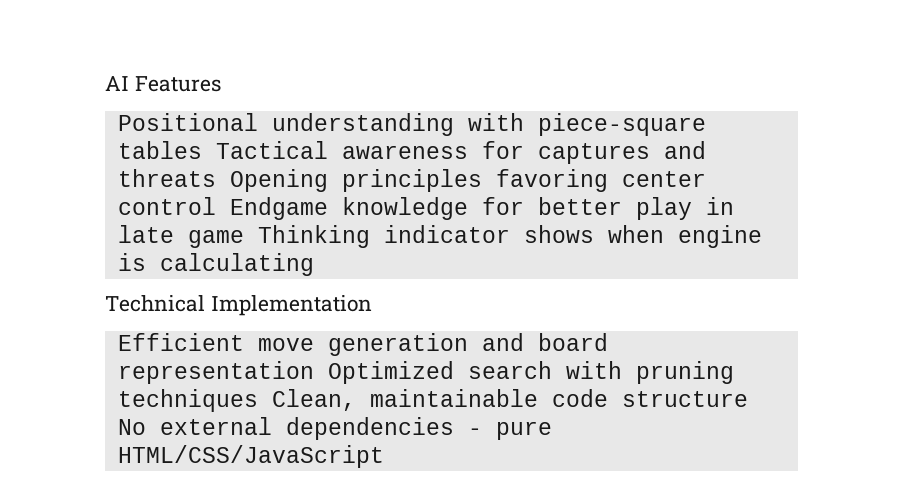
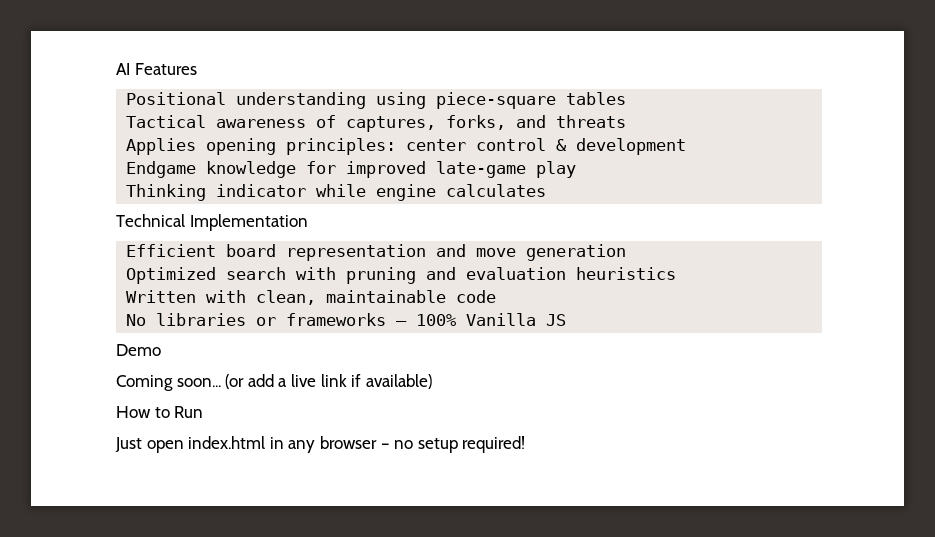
[467,113,524,131] with -> [376,92,427,109] using
(202, 150) none -> (627, 98) //
[481,141,650,164] for captures -> [316,115,507,132] of captures, forks,
[229,169,706,192] [117,197,216,215] Opening principles favoring center control -> [126,138,687,155] // Applies opening principles: center control & development //
[537,197,622,215] better -> [346,161,527,178] improved late-game
[705,197,734,215] [117,225,762,248] [117,253,314,276] in late game Thinking indicator shows when engine is calculating -> [126,184,547,201] // Thinking indicator while engine calculates
(244, 342) none -> [226,244,467,261] board representation and
[481,333,608,351] [117,361,314,384] and board representation -> (627, 252) //
[117,389,748,412] [117,417,552,440] [117,445,384,468] techniques Clean, maintainable code structure No external dependencies - pure HTML/CSS/JavaScript -> [426,267,677,280] [126,290,497,305] [126,313,567,326] [116,344,161,356] [116,374,432,391] [116,406,204,418] [115,436,526,453] and evaluation heuristics // Written with clean, maintainable code // No libraries or frameworks – 100% Vanilla JS // Demo // Coming soon... (or add a live link if available) // How to Run // Just open index.html in any browser – no setup required!

